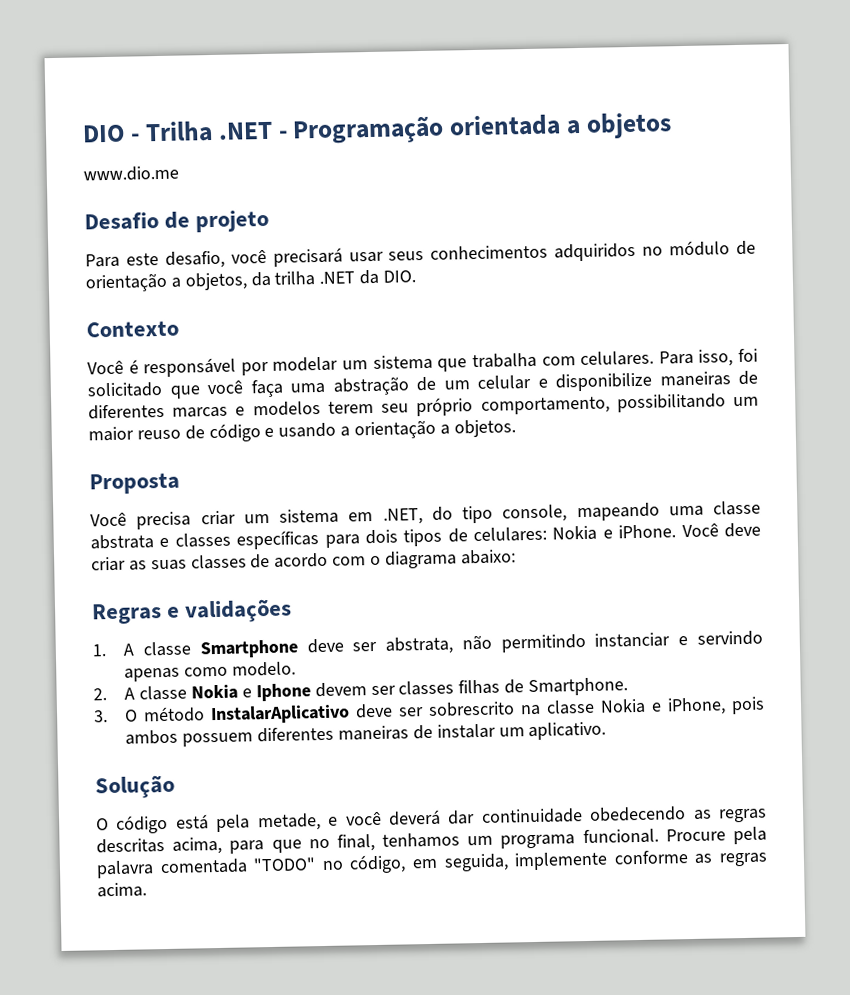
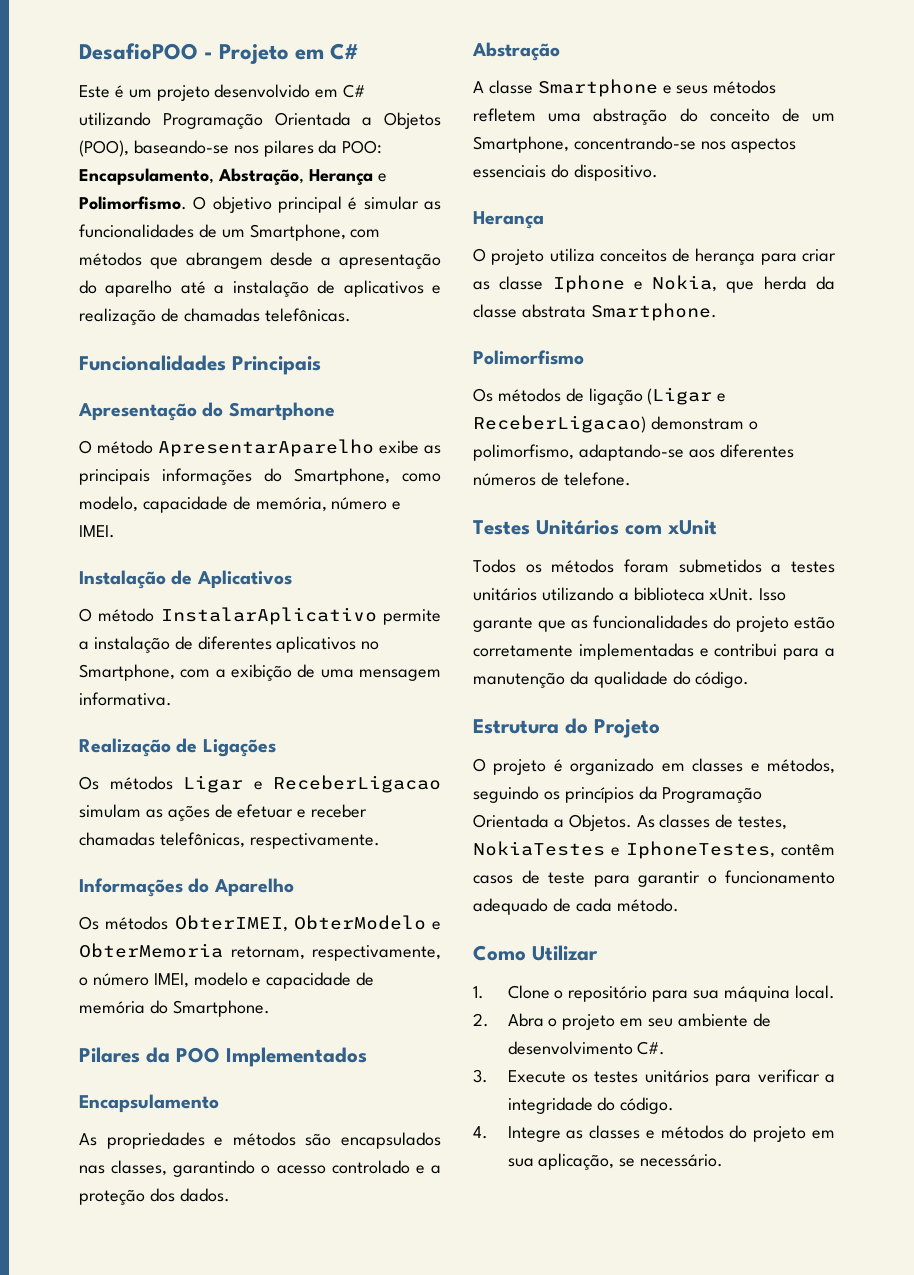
[82,112,673,145] [83,165,179,182] [84,209,270,233] [85,240,756,269] [85,269,417,293] [86,320,179,338] [87,348,759,378] [87,370,758,399] [88,393,759,420] [88,419,516,443] [89,472,180,495] [90,500,761,530] [90,522,762,550] [91,549,516,572] [91,598,293,625] [92,630,763,659] [124,661,297,682] [93,677,628,702] [93,696,766,725] [125,721,607,747] [95,774,175,800] [96,806,767,834] [96,826,767,855] [96,850,769,879] [97,882,147,898] DIO - Trilha .NET - Programação orientada a objetos // www.dio.me // Desafio de projeto // Para este desafio, você precisará usar seus conhecimentos adquiridos no módulo de orientação a objetos, da trilha .NET da DIO. // Contexto // Você é responsável por modelar um sistema que trabalha com celulares. Para isso, foi solicitado que você faça uma abstração de um celular e disponibilize maneiras de diferentes marcas e modelos terem seu próprio comportamento, possibilitando um maior reuso de código e usando a orientação a objetos. // Proposta // Você precisa criar um sistema em .NET, do tipo console, mapeando uma classe abstrata e classes específicas para dois tipos de celulares: Nokia e iPhone. Você deve criar as suas classes de acordo com o diagrama abaixo: // Regras e validações // 1. A classe Smartphone deve ser abstrata, não permitindo instanciar e servindo apenas como modelo. // 2. A classe Nokia e Iphone devem ser classes filhas de Smartphone. // 3. O método InstalarAplicativo deve ser sobrescrito na classe Nokia e iPhone, pois ambos possuem diferentes maneiras de instalar um aplicativo. // Solução // O código está pela metade, e você deverá dar continuidade obedecendo as regras descritas acima, para que no final, tenhamos um programa funcional. Procure pela palavra comentada "TODO" no código, em seguida, implemente conforme as regras acima. -> [79,43,360,64] [79,84,366,101] [79,112,441,129] [79,140,383,157] [79,168,387,185] [79,196,441,213] [79,224,381,241] [79,252,441,269] [79,280,442,297] [79,308,351,325] [79,355,321,375] [78,402,335,421] [79,439,441,457] [79,468,441,485] [79,496,402,513] [79,525,115,538] [79,570,292,589] [79,607,441,625] [79,636,380,653] [79,664,442,681] [79,692,172,706] [79,738,276,757] [79,775,441,793] [79,804,368,821] [79,832,380,849] [79,878,294,897] [79,915,441,932] [79,943,441,961] [79,972,375,989] [79,1000,270,1017] [79,1047,367,1067] [79,1094,219,1113] [79,1132,441,1149] [79,1160,441,1177] [79,1188,230,1205] [472,42,560,61] [473,79,777,97] [473,108,835,125] [473,136,796,153] [473,164,658,181] [473,211,544,229] [473,248,836,265] [473,275,835,293] [473,303,717,321] [473,350,584,365] [473,387,727,405] [473,415,758,433] [473,444,794,461] [473,472,631,486] [473,519,717,535] [473,559,835,573] [473,587,787,601] [473,615,835,632] [473,643,835,660] [473,671,750,688] [473,718,660,738] [473,758,835,775] [473,786,763,803] [473,814,788,831] [473,841,835,859] [473,870,835,887] [473,898,679,915] [473,945,598,961] [473,985,835,1002] [473,1013,771,1030] [507,1041,666,1055] [473,1069,835,1086] [507,1097,675,1114] [473,1125,835,1142] [507,1153,724,1170] DesafioPOO - Projeto em C# // Este é um projeto desenvolvido em C# utilizando Programação Orientada a Objetos (POO), baseando-se nos pilares da POO: Encapsulamento, Abstração, Herança e Polimorfismo. O objetivo principal é simular as funcionalidades de um Smartphone, com métodos que abrangem desde a apresentação do aparelho até a instalação de aplicativos e realização de chamadas telefônicas. // Funcionalidades Principais // Apresentação do Smartphone // O método ApresentarAparelho exibe as principais informações do Smartphone, como modelo, capacidade de memória, número e IMEI. // Instalação de Aplicativos // O método InstalarAplicativo permite a instalação de diferentes aplicativos no Smartphone, com a exibição de uma mensagem informativa. // Realização de Ligações // Os métodos Ligar e ReceberLigacao simulam as ações de efetuar e receber chamadas telefônicas, respectivamente. // Informações do Aparelho // Os métodos ObterIMEI, ObterModelo e ObterMemoria retornam, respectivamente, o número IMEI, modelo e capacidade de memória do Smartphone. // Pilares da POO Implementados // Encapsulamento // As propriedades e métodos são encapsulados nas classes, garantindo o acesso controlado e a proteção dos dados. // Abstração // A classe Smartphone e seus métodos refletem uma abstração do conceito de um Smartphone, concentrando-se nos aspectos essenciais do dispositivo. // Herança // O projeto utiliza conceitos de herança para criar as classe Iphone e Nokia, que herda da classe abstrata Smartphone. // Polimorfismo // Os métodos de ligação (Ligar e ReceberLigacao) demonstram o polimorfismo, adaptando-se aos diferentes números de telefone. // Testes Unitários com xUnit // Todos os métodos foram submetidos a testes unitários utilizando a biblioteca xUnit. Isso garante que as funcionalidades do projeto estão corretamente implementadas e contribui para a manutenção da qualidade do código. // Estrutura do Projeto // O projeto é organizado em classes e métodos, seguindo os princípios da Programação Orientada a Objetos. As classes de testes, NokiaTestes e IphoneTestes, contêm casos de teste para garantir o funcionamento adequado de cada método. // Como Utilizar // 1. Clone o repositório para sua máquina local. // 2. Abra o projeto em seu ambiente de desenvolvimento C#. // 3. Execute os testes unitários para verificar a integridade do código. // 4. Integre as classes e métodos do projeto em sua aplicação, se necessário.

